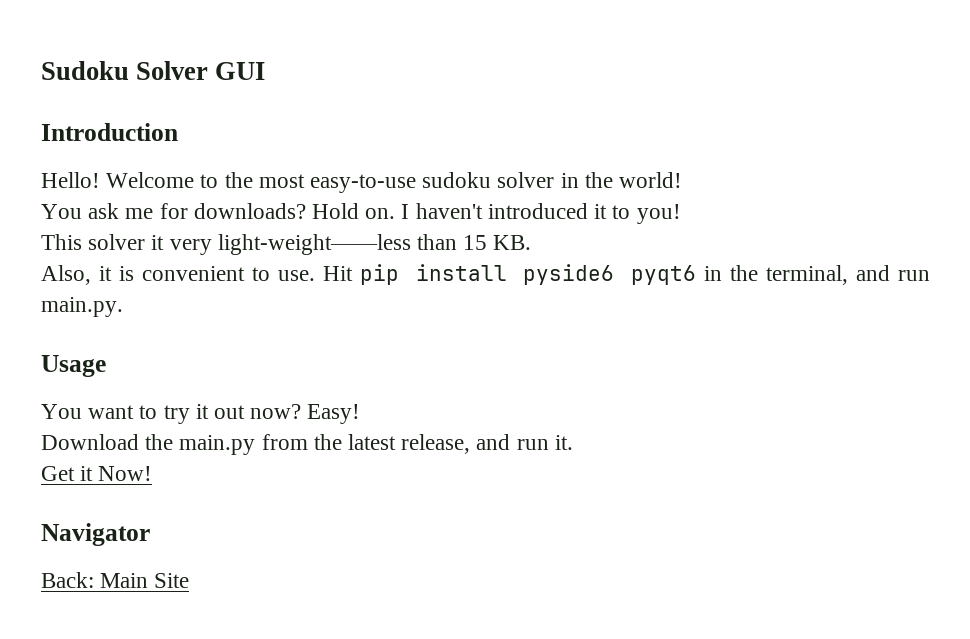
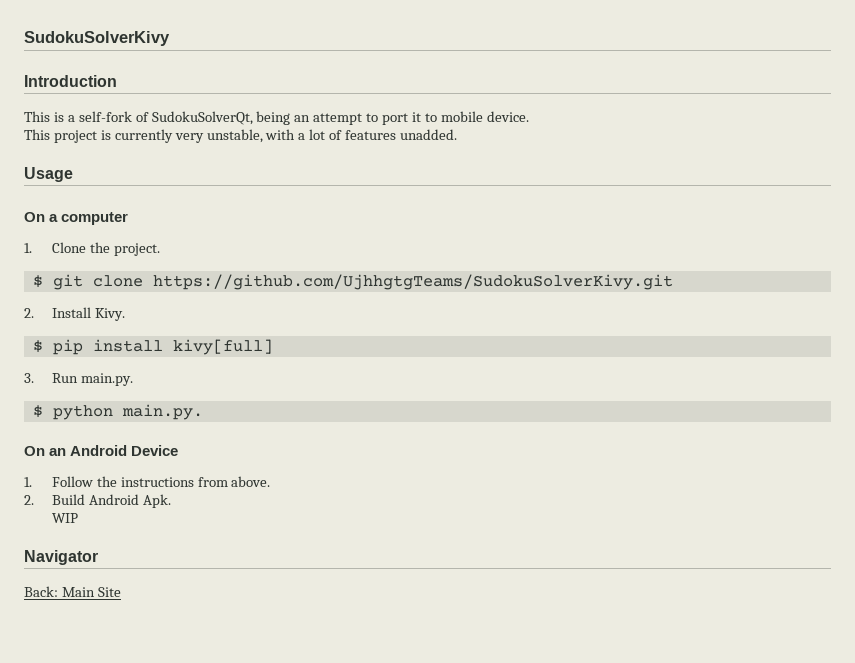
[41,61,266,80] [41,123,178,141] [41,172,683,193] [41,203,681,224] [41,234,532,255] [41,264,930,285] [41,297,123,317] [41,355,106,377] [41,404,361,424] [41,434,573,455] [41,466,153,481] Sudoku Solver GUI // Introduction // Hello! Welcome to the most easy-to-use sudoku solver in the world! // You ask me for downloads? Hold on. I haven't introduced it to you! // This solver it very light-weight——less than 15 KB. // Also, it is convenient to use. Hit pip install pyside6 pyqt6 in the terminal, and run main.py. // Usage // You want to try it out now? Easy! // Download the main.py from the latest release, and run it. // Get it Now! -> [24,31,170,46] [24,75,117,87] [24,111,529,125] [24,129,458,143] [24,167,73,182] [24,212,129,225] [24,242,160,256] [32,274,673,290] [24,307,125,321] [32,339,273,355] [24,373,133,386] [32,404,203,420] [24,445,179,456] [24,476,271,487] [24,494,171,508] [51,513,78,523] SudokuSolverKivy // Introduction // This is a self-fork of SudokuSolverQt, being an attempt to port it to mobile device. // This project is currently very unstable, with a lot of features unadded. // Usage // On a computer // 1. Clone the project. // $ git clone https://github.com/UjhhgtgTeams/SudokuSolverKivy.git // 2. Install Kivy. // $ pip install kivy[full] // 3. Run main.py. // $ python main.py. // On an Android Device // 1. Follow the instructions from above. // 2. Build Android Apk. // WIP

